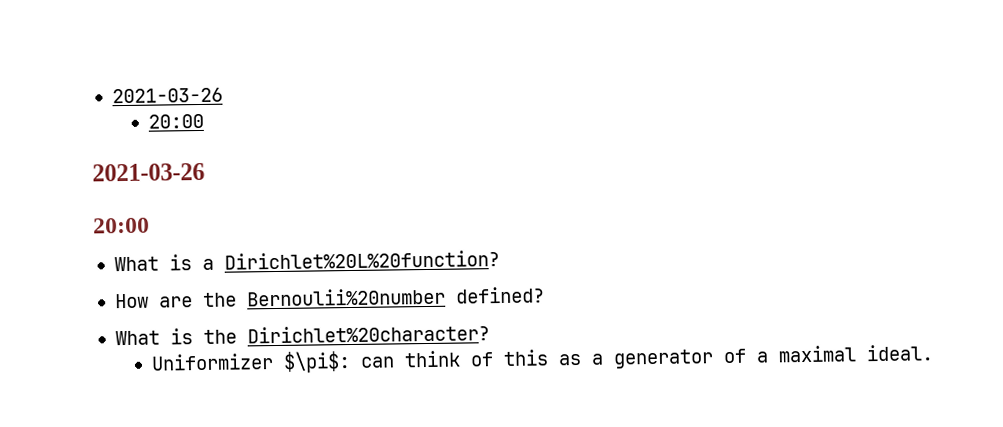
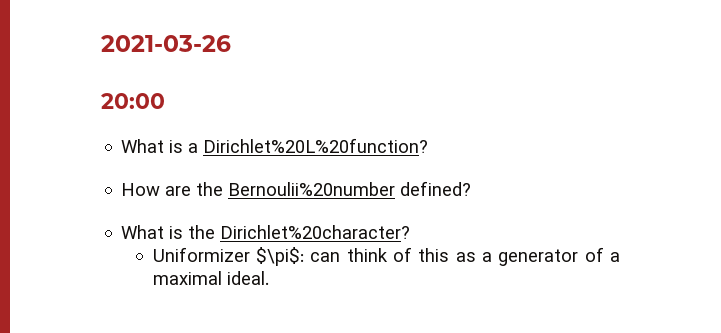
[111,87,223,104] [147,113,204,129] [92,162,205,182] [93,217,150,234] 2021-03-26 // 20:00 // 2021-03-26 // 20:00 -> [101,35,231,52] [101,93,165,109] 2021-03-26 // 20:00

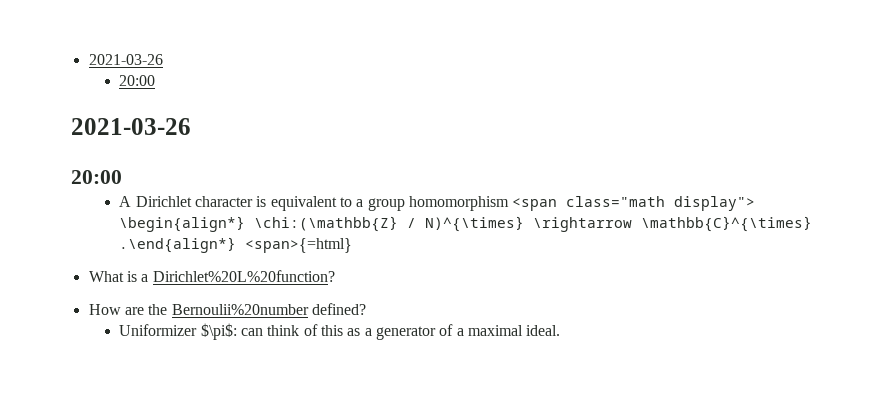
[101,35,231,52] [101,93,165,109] 2021-03-26 // 20:00 -> [88,54,163,65] [119,75,156,86] [71,118,191,135] [71,170,122,184] [119,196,756,211] [119,216,813,232] [119,237,353,253] 2021-03-26 // 20:00 // 2021-03-26 // 20:00 // A Dirichlet character is equivalent to a group homomorphism <span class="math display"> \begin{align*} \chi:(\mathbb{Z} / N)^{\times} \rightarrow \mathbb{C}^{\times} .\end{align*} <span>{=html}
[121,225,411,239] // What is the Dirichlet%20character? -> (366, 309) none

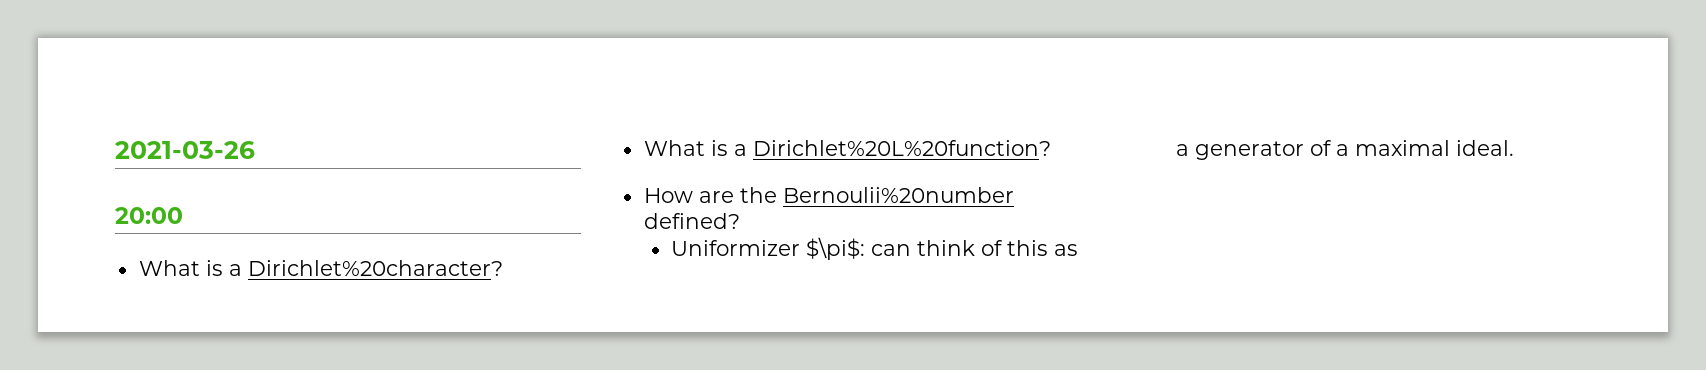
[88,54,163,65] [119,75,156,86] [71,118,191,135] [71,170,122,184] [119,196,756,211] [119,216,813,232] [119,237,353,253] 2021-03-26 // 20:00 // 2021-03-26 // 20:00 // A Dirichlet character is equivalent to a group homomorphism <span class="math display"> \begin{align*} \chi:(\mathbb{Z} / N)^{\times} \rightarrow \mathbb{C}^{\times} .\end{align*} <span>{=html} -> [115,141,255,159] [115,207,183,224] [138,260,503,276] 2021-03-26 // 20:00 // What is a Dirichlet%20character?

